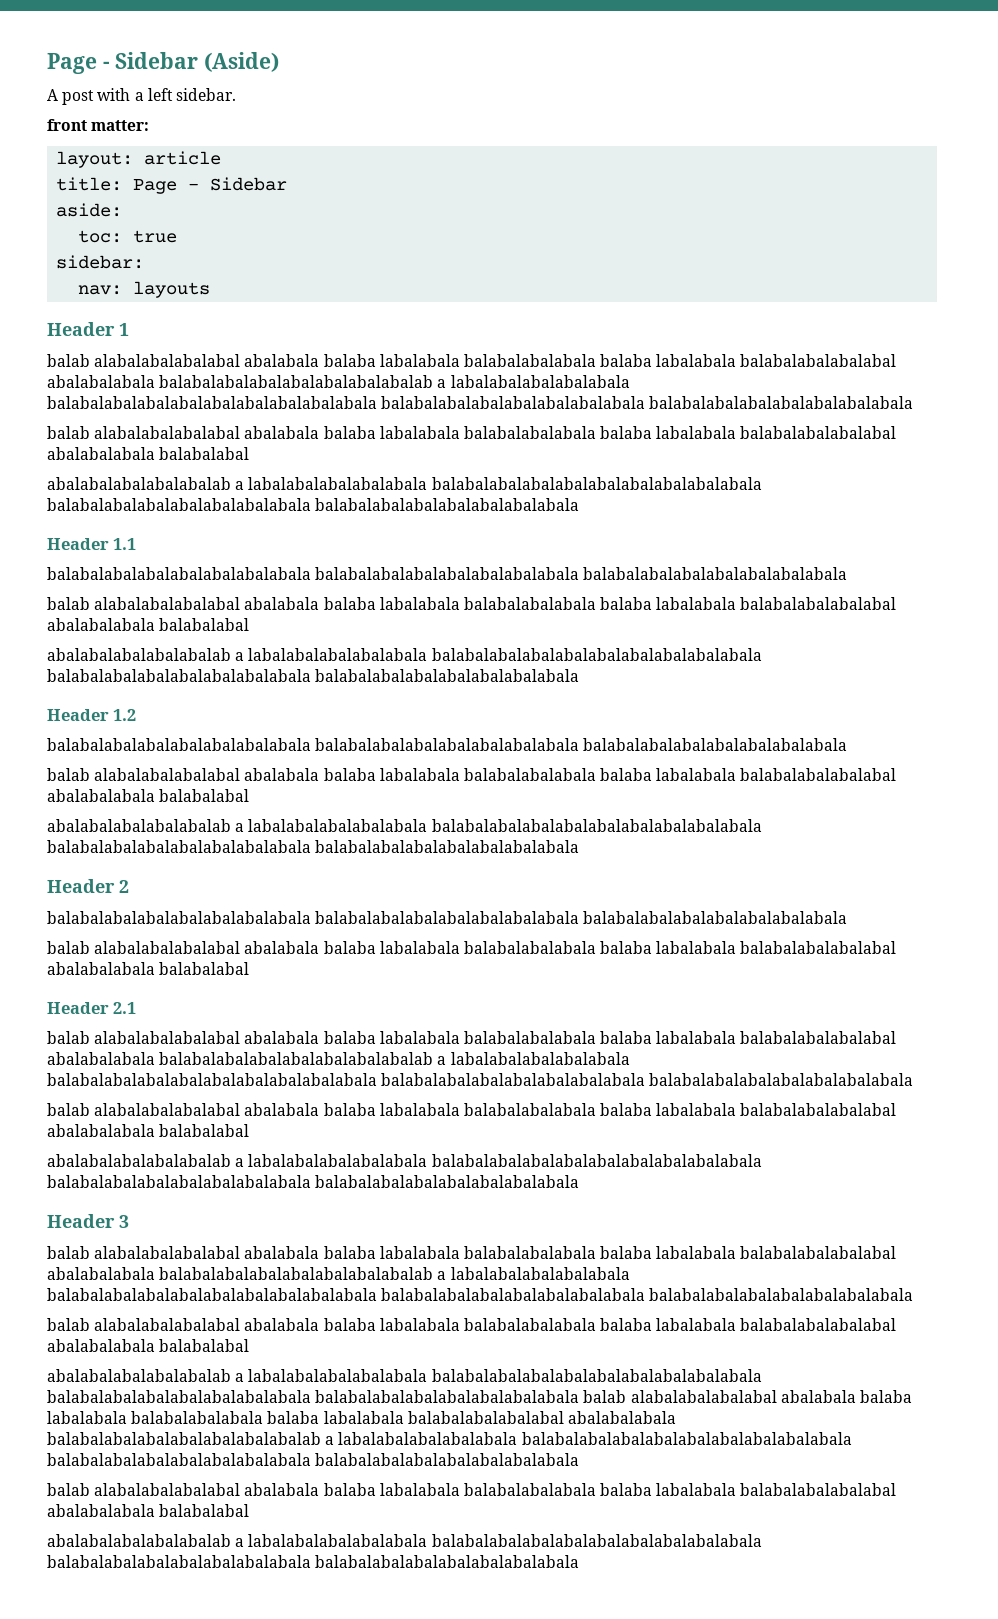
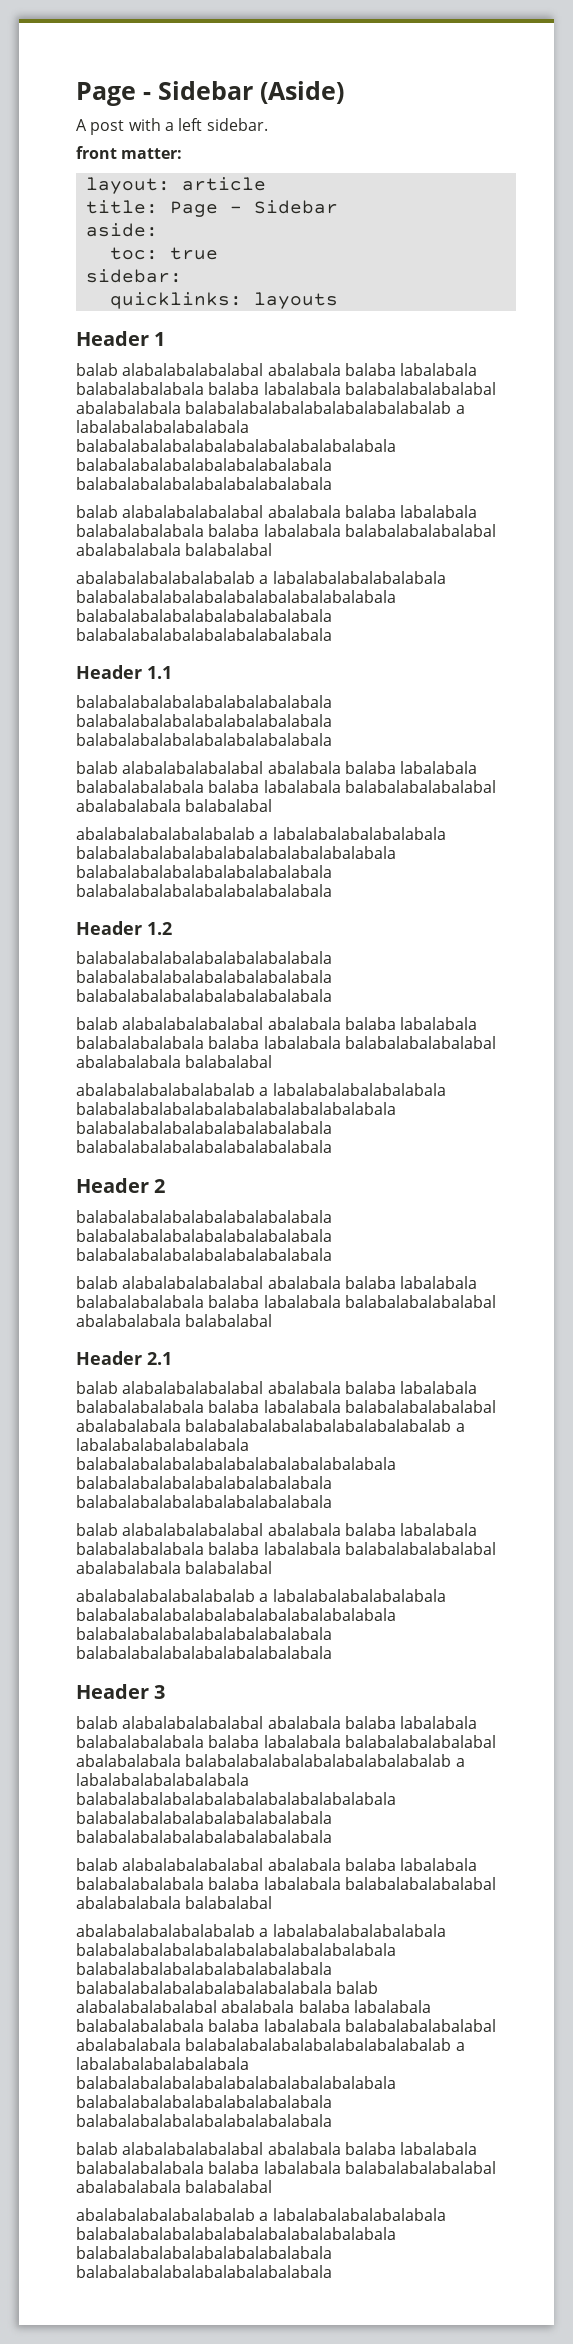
[78,285,123,295] nav: -> [109,292,242,309] quicklinks:

